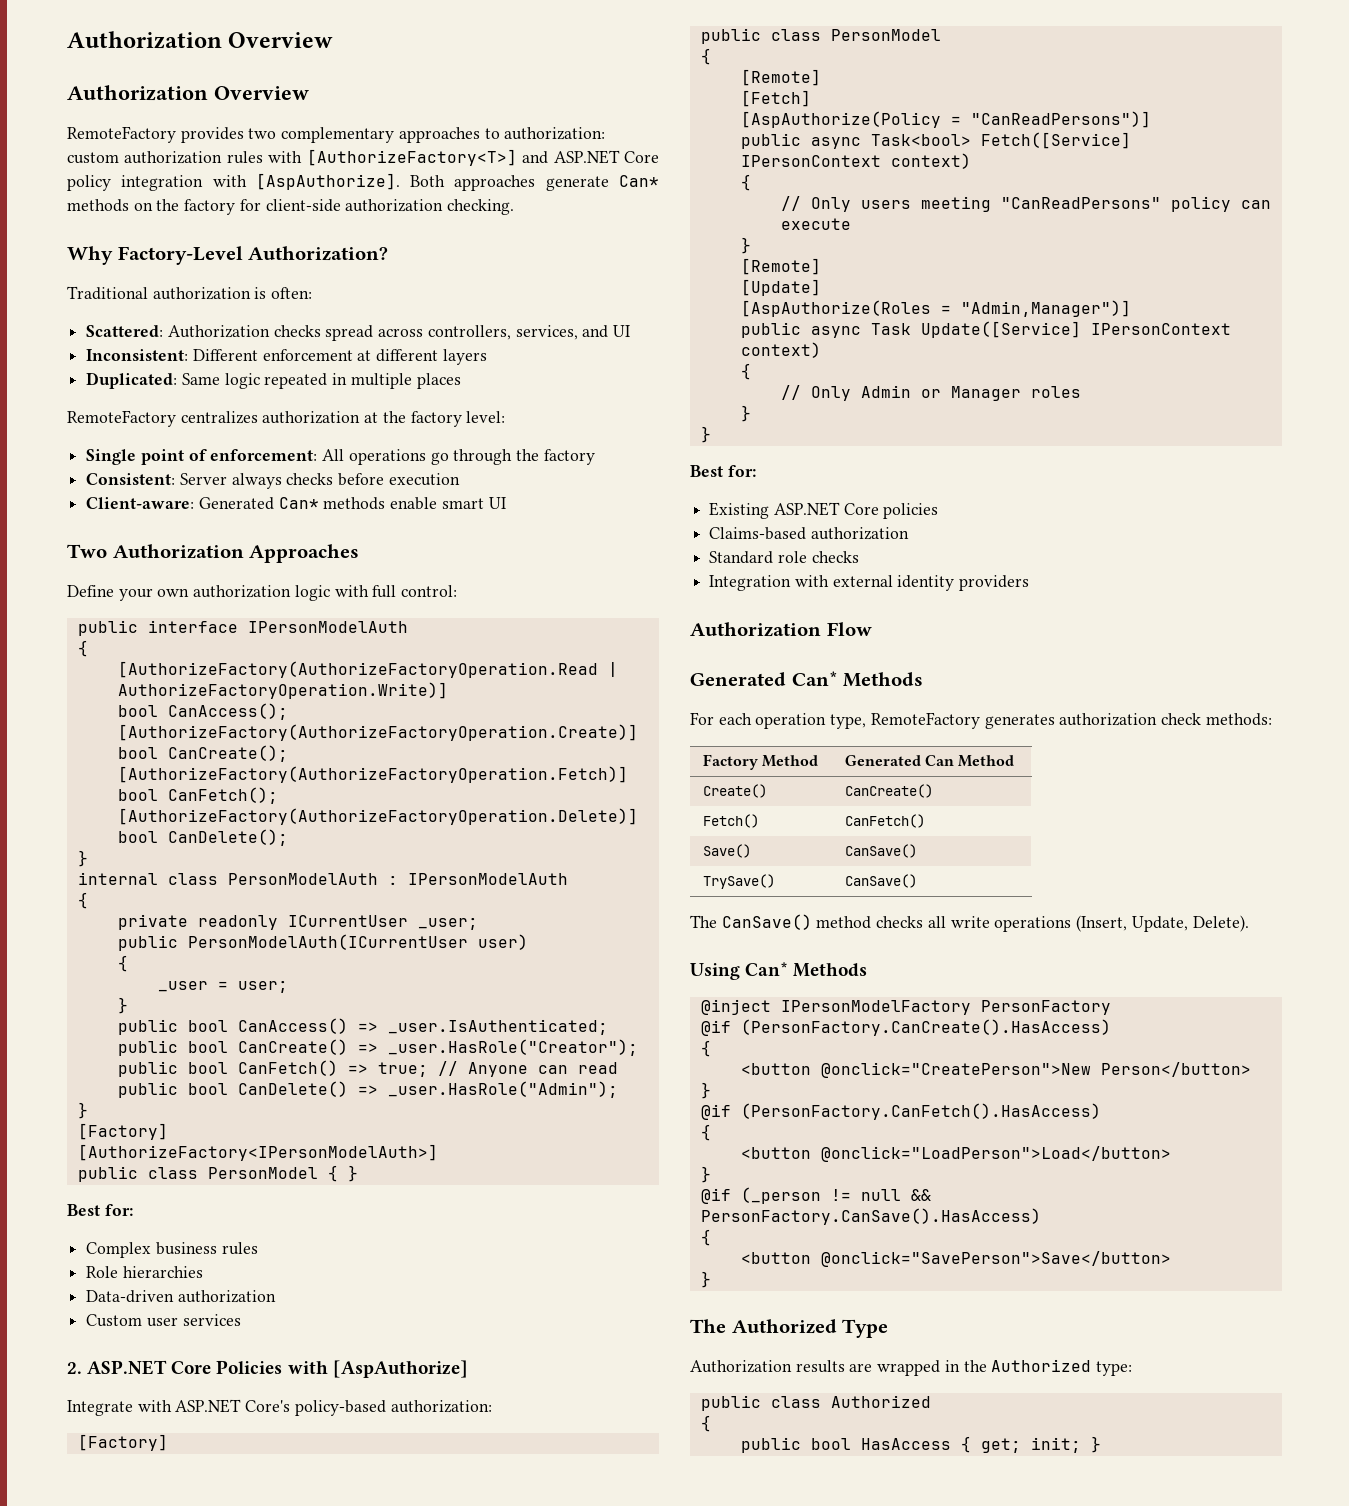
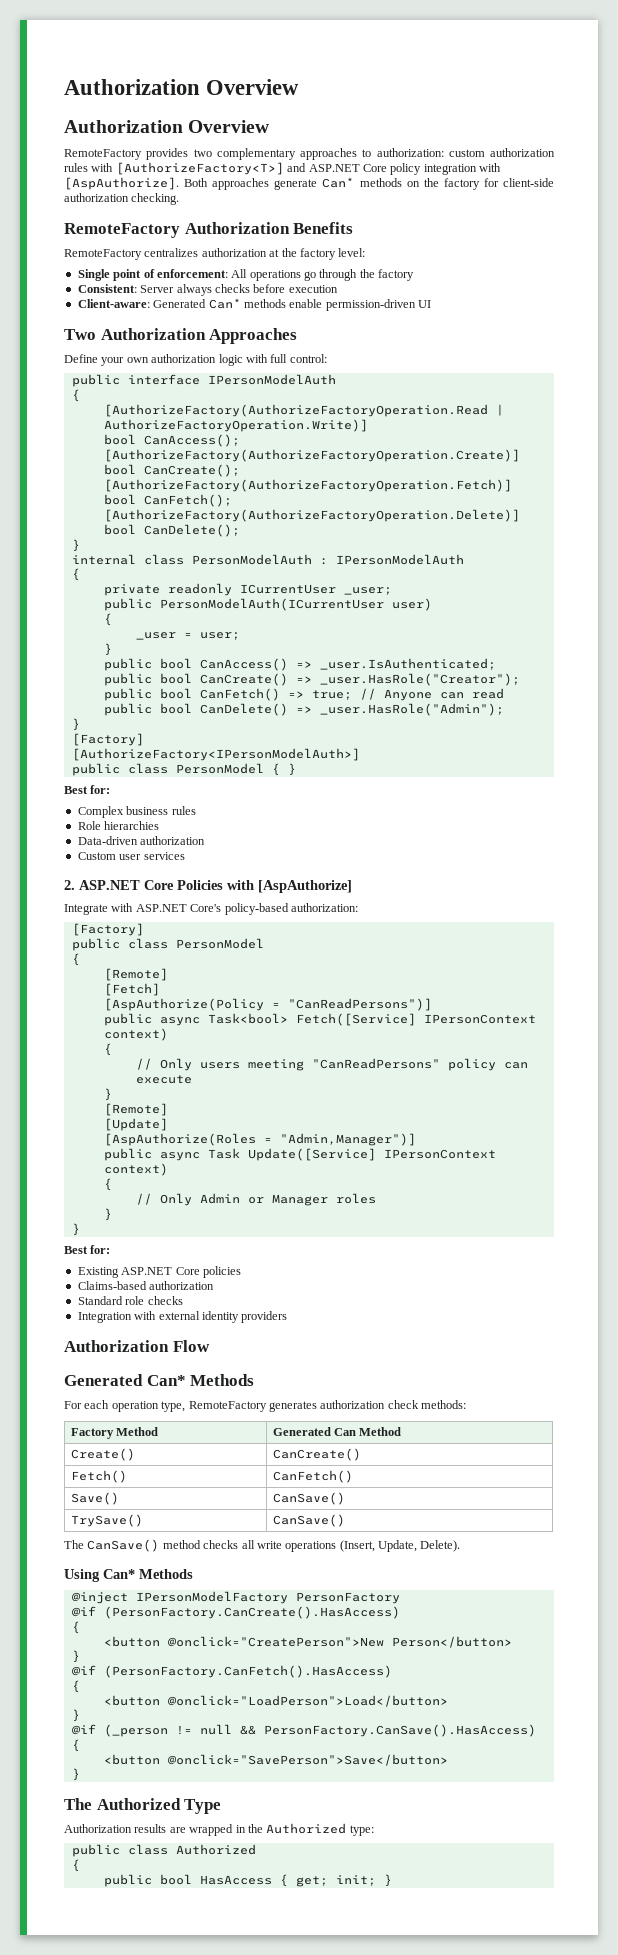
[67,246,389,265] [67,286,313,300] [86,325,631,341] [86,349,487,365] [86,372,461,389] Why Factory-Level Authorization? // Traditional authorization is often: // Scattered: Authorization checks spread across controllers, services, and UI // Inconsistent: Different enforcement at different layers // Duplicated: Same logic repeated in multiple places -> [64,222,354,238] RemoteFactory Authorization Benefits
[441,498,484,509] smart -> [325,299,416,311] permission-driven

